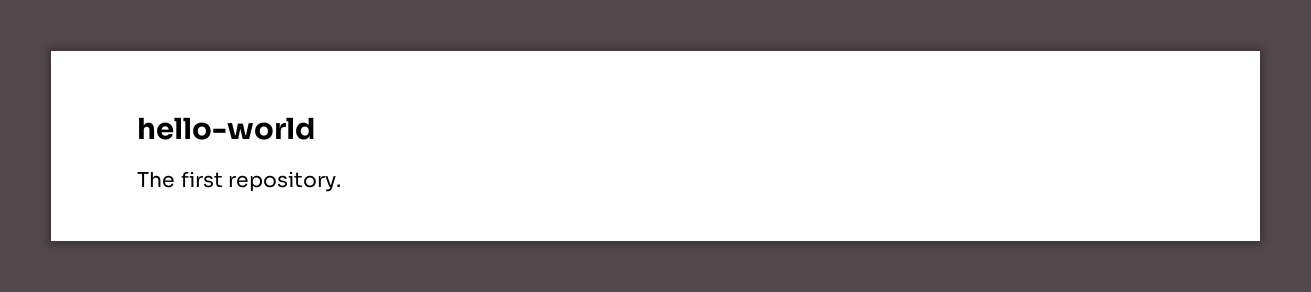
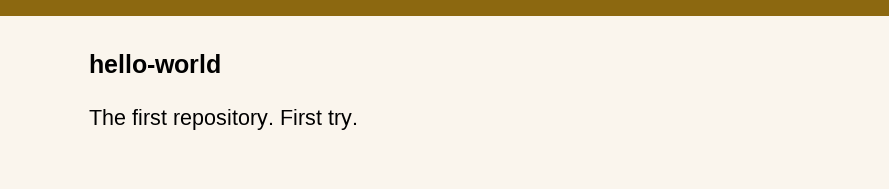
(342, 181) none -> [280,109,358,130] First try.

